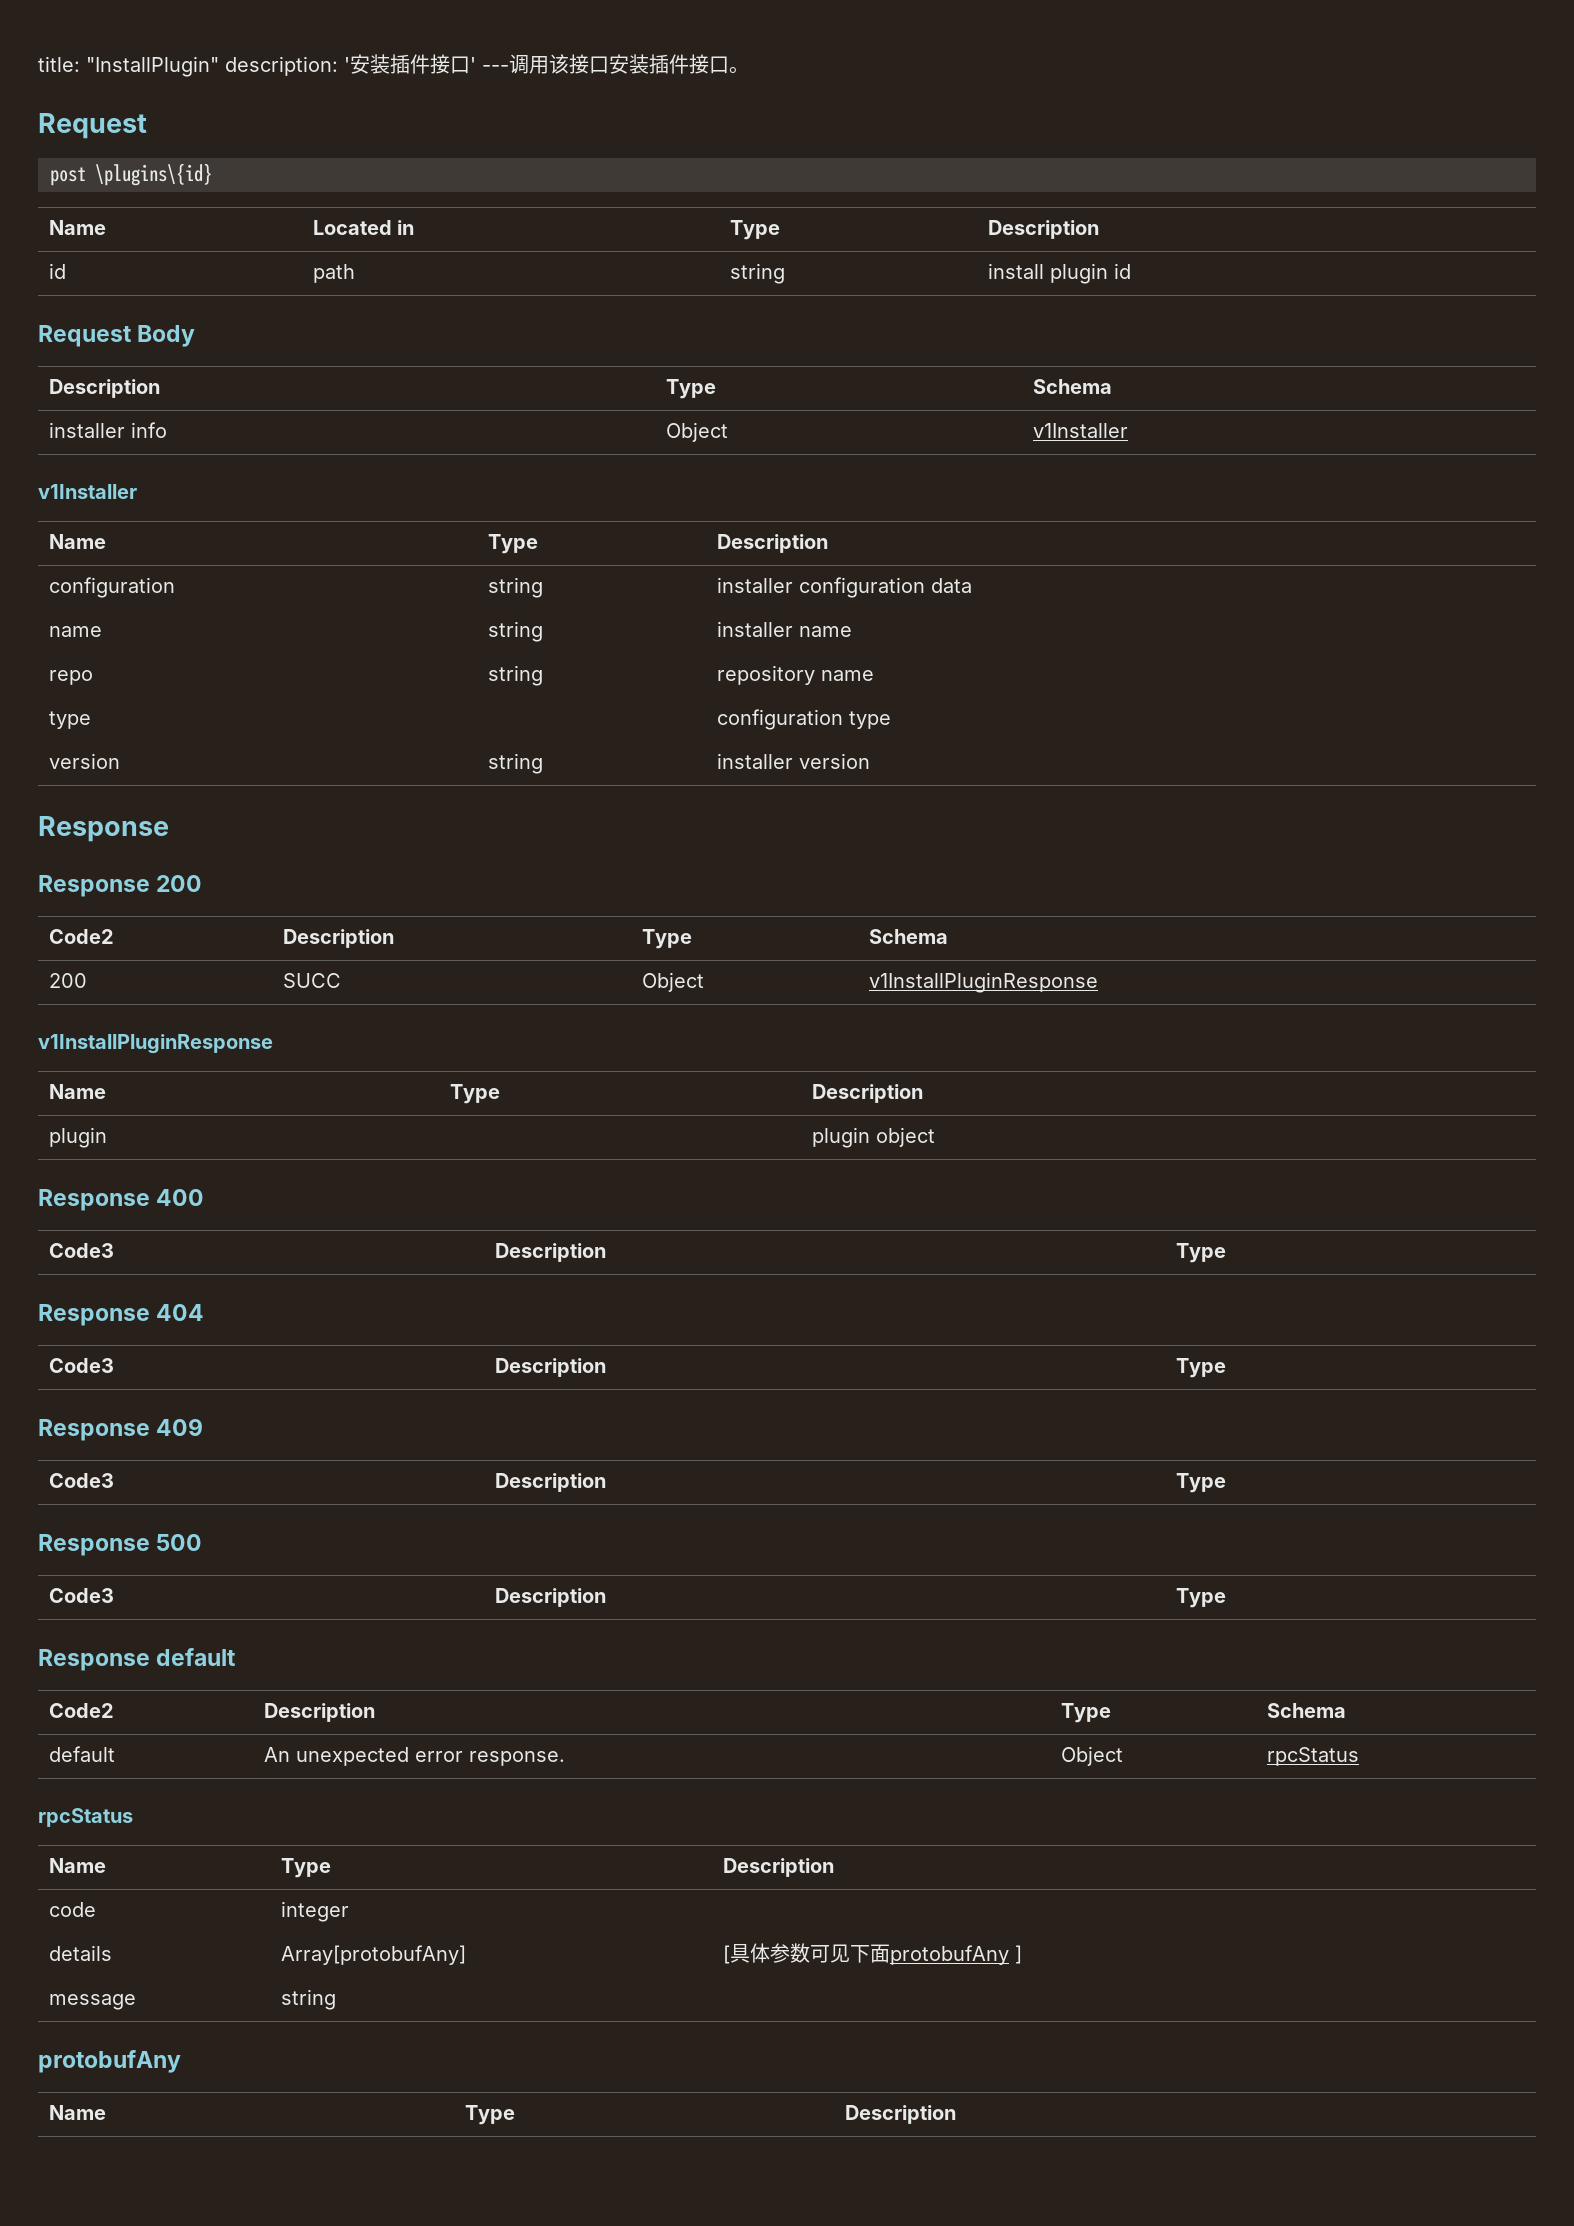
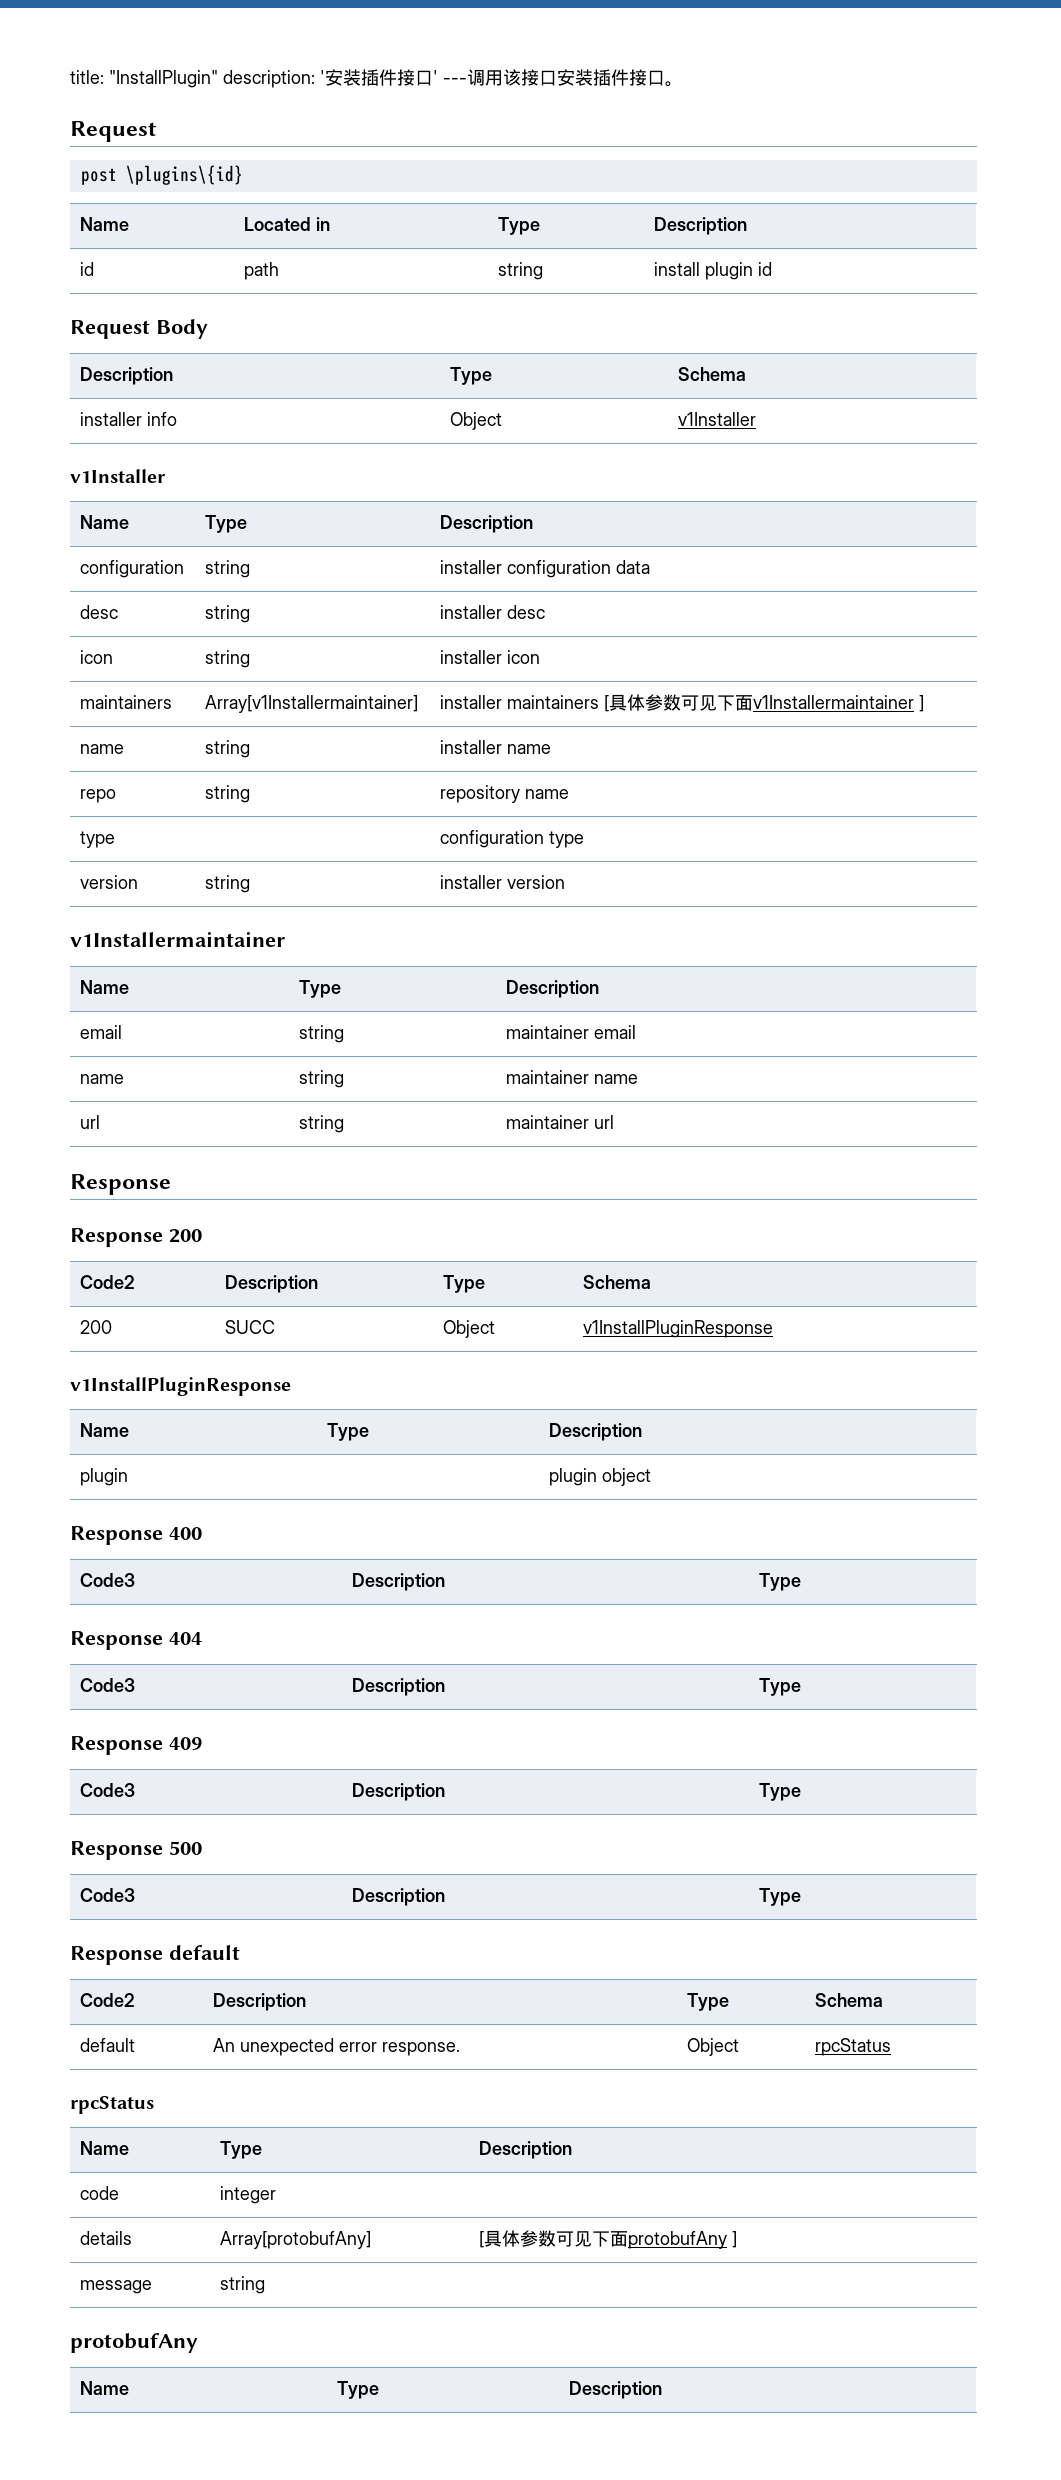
(972, 585) none -> [80,605,119,619] [205,605,251,623] [440,605,546,619] [80,650,114,664] [205,650,251,668] [440,650,541,664] [80,695,173,709] [205,695,419,713] [440,694,925,712] // desc | string | installer desc // icon | string | installer icon // maintainers | Array[v1Installermaintainer] | installer maintainers [具体参数可见下面v1Installermaintainer ]
(870, 761) none -> [70,931,285,947] [80,980,130,994] [299,980,342,998] [506,980,600,998] [80,1025,123,1039] [299,1025,345,1043] [506,1025,637,1039] [80,1074,125,1084] [299,1070,345,1088] [506,1070,639,1084] [80,1115,101,1129] [299,1115,345,1133] [506,1115,615,1129] // v1Installermaintainer // Name | Type | Description // email | string | maintainer email // name | string | maintainer name // url | string | maintainer url

